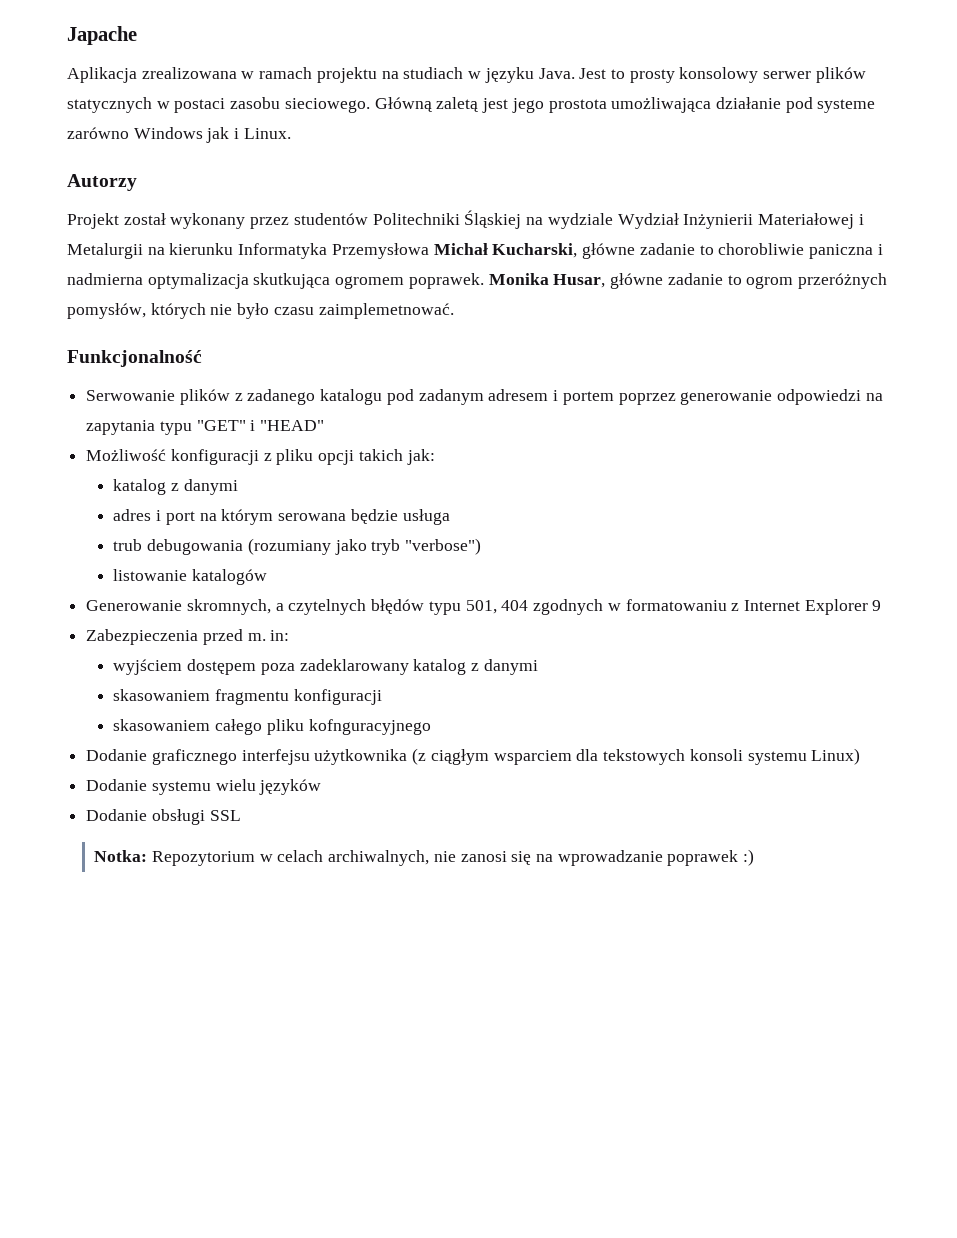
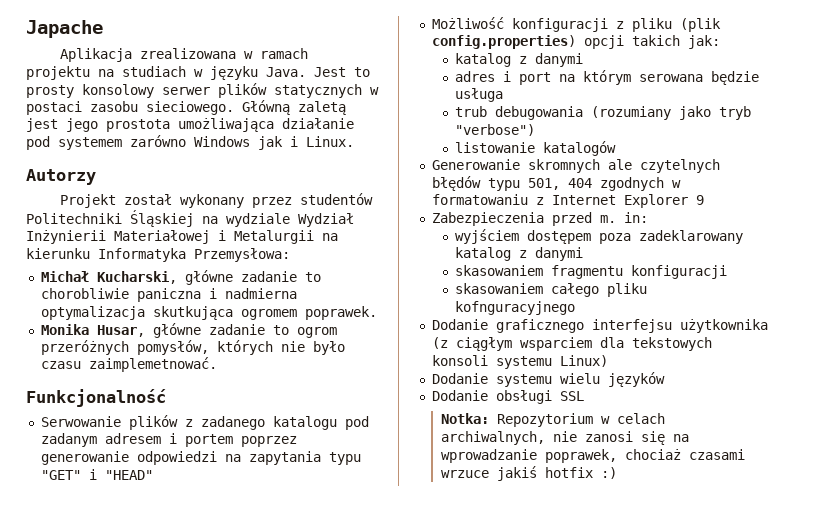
[817,99,876,113] systeme -> [58,137,122,150] systemem
[331,243,429,259] Przemysłowa -> [194,248,290,262] Przemysłowa: //
(484, 281) none -> (377, 313) //
(314, 457) none -> [679,18,721,32] [431,35,576,49] (plik config.properties)
[186,599,284,615] skromnych, a -> [527,159,632,173] skromnych ale
[667,850,739,866] poprawek -> [544,449,745,463] [440,466,593,481] poprawek, chociaż czasami wrzuce jakiś hotfix

